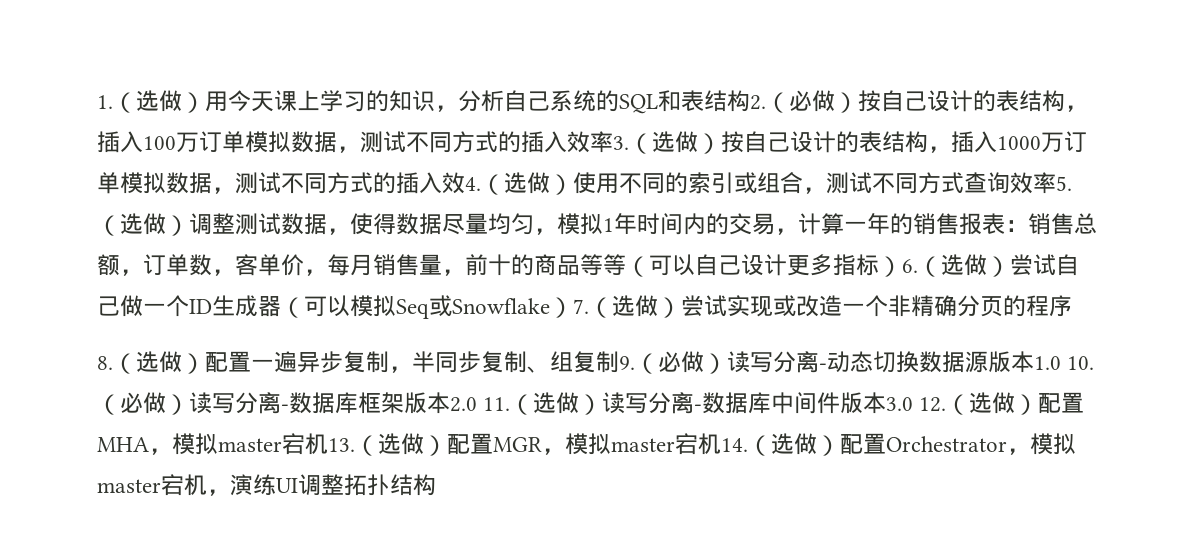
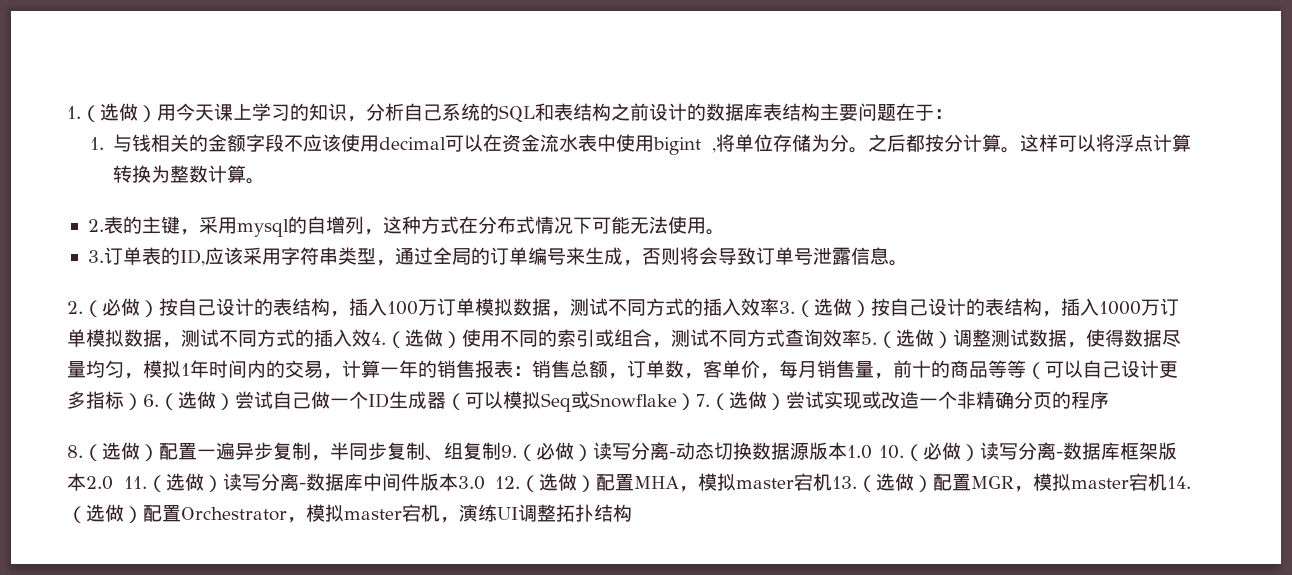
(750, 101) none -> [611,103,953,121] [89,134,1191,155] [113,165,266,184] [87,216,725,237] [87,247,908,266] 之前设计的数据库表结构主要问题在于： // 1.与钱相关的金额字段不应该使用decimal可以在资金流水表中使用bigint ,将单位存储为分。之后都按分计算。这样可以将浮点计算转换为整数计算。 // 2.表的主键，采用mysql的自增列，这种方式在分布式情况下可能无法使用。 // 3.订单表的ID,应该采用字符串类型，通过全局的订单编号来生成，否则将会导致订单号泄露信息。 //

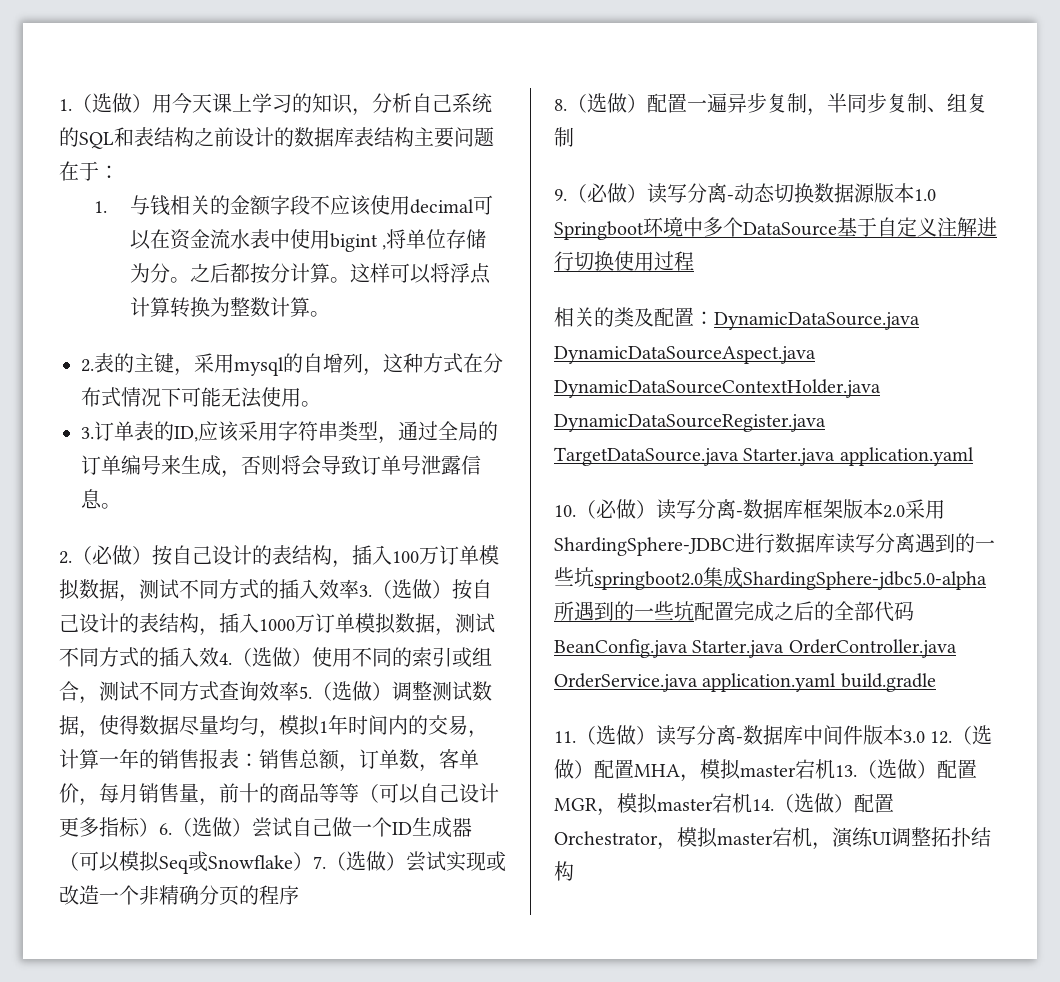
(501, 451) none -> (574, 137) //
(872, 452) none -> [554,217,997,240] [554,251,694,271] [554,307,920,330] [554,346,816,364] [554,379,881,398] [554,414,826,432] [554,447,974,466] Springboot环境中多个DataSource基于自定义注解进行切换使用过程 // 相关的类及配置：DynamicDataSource.java DynamicDataSourceAspect.java DynamicDataSourceContextHolder.java DynamicDataSourceRegister.java TargetDataSource.java Starter.java application.yaml //
(113, 483) none -> [905,499,945,519] [554,533,995,556] [554,567,987,590] [554,601,914,622] [554,639,957,658] [554,673,936,692] 采用ShardingSphere-JDBC进行数据库读写分离遇到的一些坑springboot2.0集成ShardingSphere-jdbc5.0-alpha所遇到的一些坑配置完成之后的全部代码BeanConfig.java Starter.java OrderController.java OrderService.java application.yaml build.gradle //

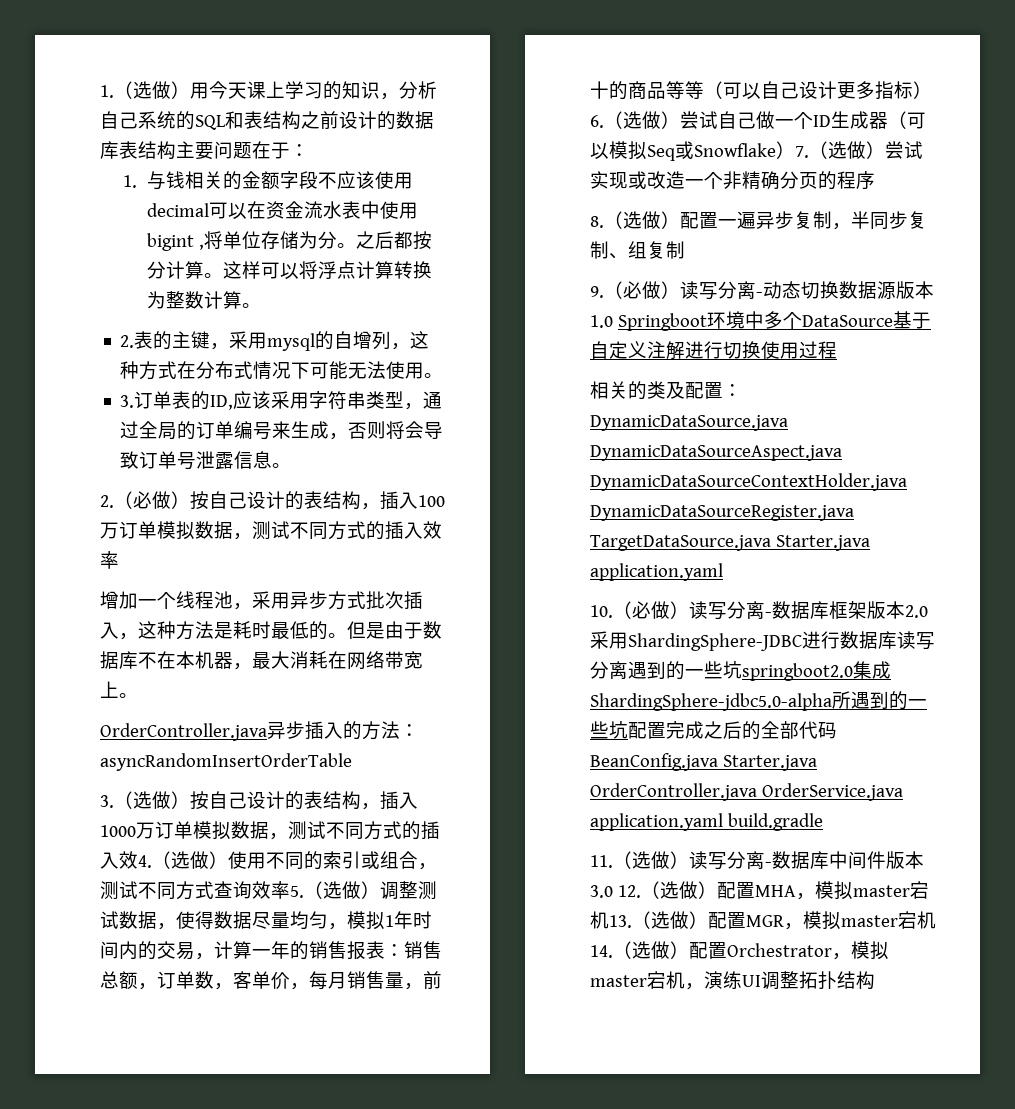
(359, 589) none -> [100,591,423,610] [100,621,442,640] [100,651,423,670] [100,681,138,698] [100,721,419,741] [100,753,352,771] // 增加一个线程池，采用异步方式批次插入，这种方法是耗时最低的。但是由于数据库不在本机器，最大消耗在网络带宽上。 // OrderController.java异步插入的方法：asyncRandomInsertOrderTable //

